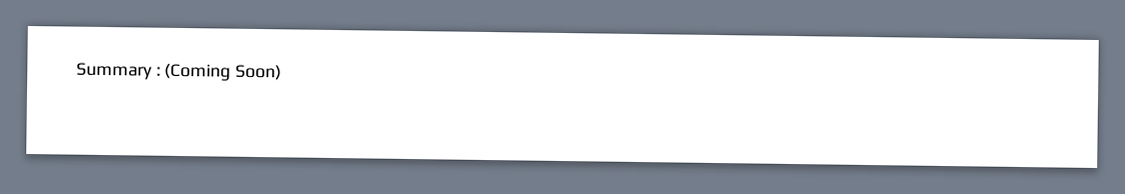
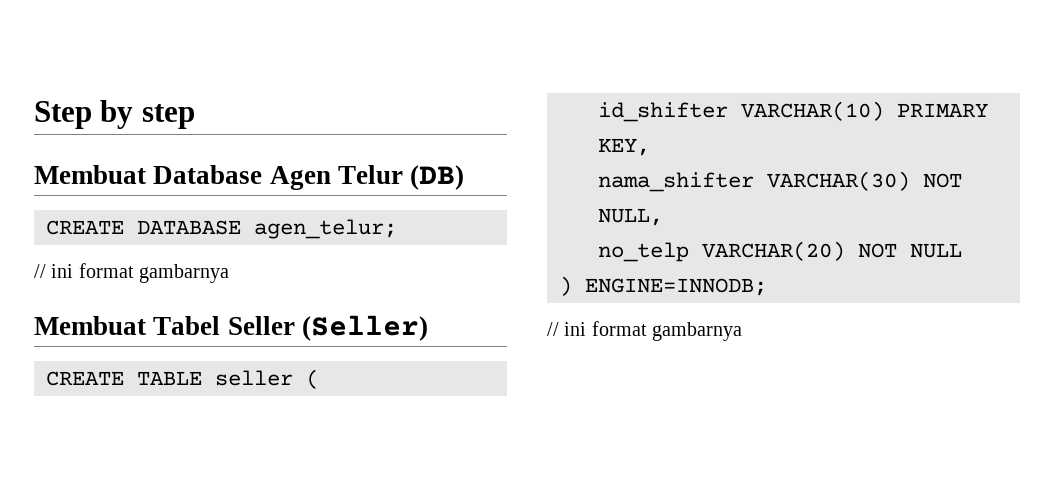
[76,62,283,81] Summary : (Coming Soon) -> [34,100,195,129] [34,165,465,190] [46,219,397,239] [34,263,230,283] [34,315,428,341] [46,369,319,389] [598,101,988,122] [598,138,650,156] [598,171,962,192] [598,208,663,226] [598,241,962,262] [559,276,767,296] [547,321,743,341] Step by step // Membuat Database Agen Telur (DB) // CREATE DATABASE agen_telur; // // ini format gambarnya // Membuat Tabel Seller (Seller) // CREATE TABLE seller ( // id_shifter VARCHAR(10) PRIMARY KEY, // nama_shifter VARCHAR(30) NOT NULL, // no_telp VARCHAR(20) NOT NULL // ) ENGINE=INNODB; // // ini format gambarnya

